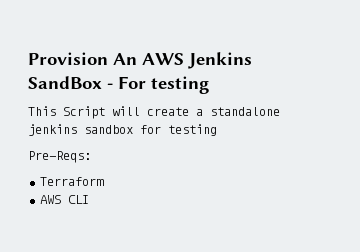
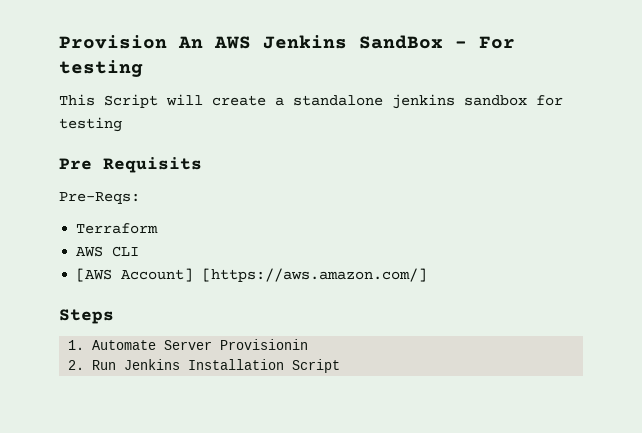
(217, 130) none -> [59,157,202,173] // Pre Requisits
(89, 199) none -> [76,268,428,282] [59,309,114,324] [68,339,309,350] [68,359,341,373] // [AWS Account] [https://aws.amazon.com/] // Steps // 1. Automate Server Provisionin // 2. Run Jenkins Installation Script

